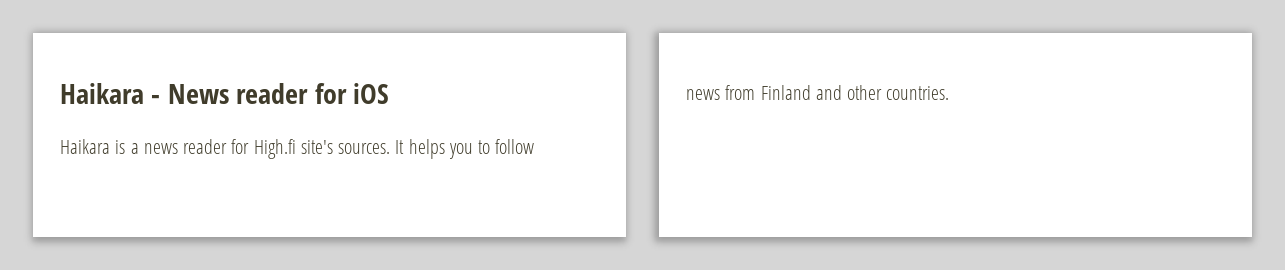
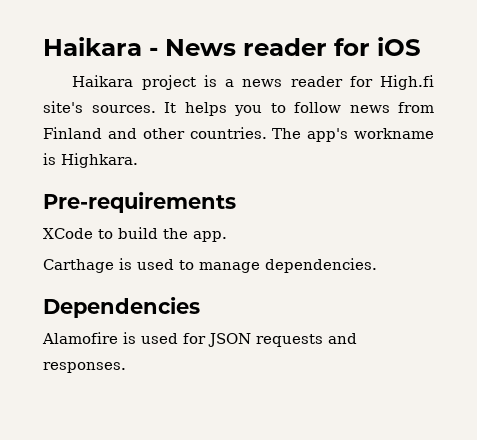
(110, 146) none -> [141,75,196,90] project
(950, 93) none -> [272,128,434,142] [43,153,138,168] [43,192,236,213] [43,227,227,242] [43,258,377,273] [43,297,200,318] [42,332,357,347] [43,362,126,373] The app's workname is Highkara. // Pre-requirements // XCode to build the app. // Carthage is used to manage dependencies. // Dependencies // Alamofire is used for JSON requests and responses.

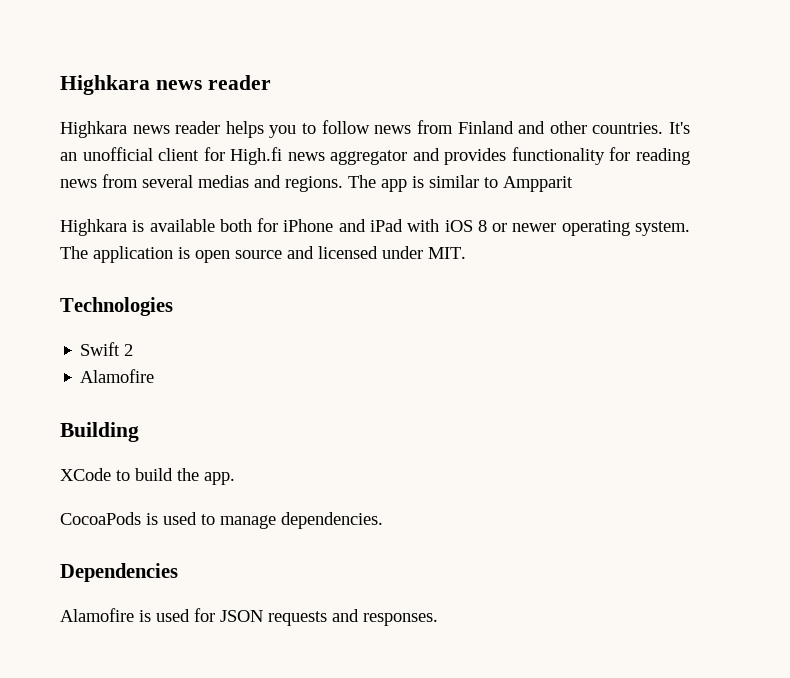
[43,37,421,56] [72,75,435,90] [43,101,176,113] Haikara - News reader for iOS // Haikara project is a news reader for High.fi site's sources. It -> [60,75,271,95] [60,121,221,138] Highkara news reader // Highkara news reader
[272,128,434,142] [43,153,138,168] [43,192,236,213] The app's workname is Highkara. // Pre-requirements -> [669,122,691,134] [60,147,690,165] [60,174,573,192] [60,218,690,236] [60,246,466,263] [60,297,173,316] [80,342,134,356] [80,369,155,383] [60,422,139,442] It's an unofficial client for High.fi news aggregator and provides functionality for reading news from several medias and regions. The app is similar to Ampparit // Highkara is available both for iPhone and iPad with iOS 8 or newer operating system. The application is open source and licensed under MIT. // Technologies // Swift 2 // Alamofire // Building
[43,259,114,273] Carthage -> [60,512,141,525] CocoaPods

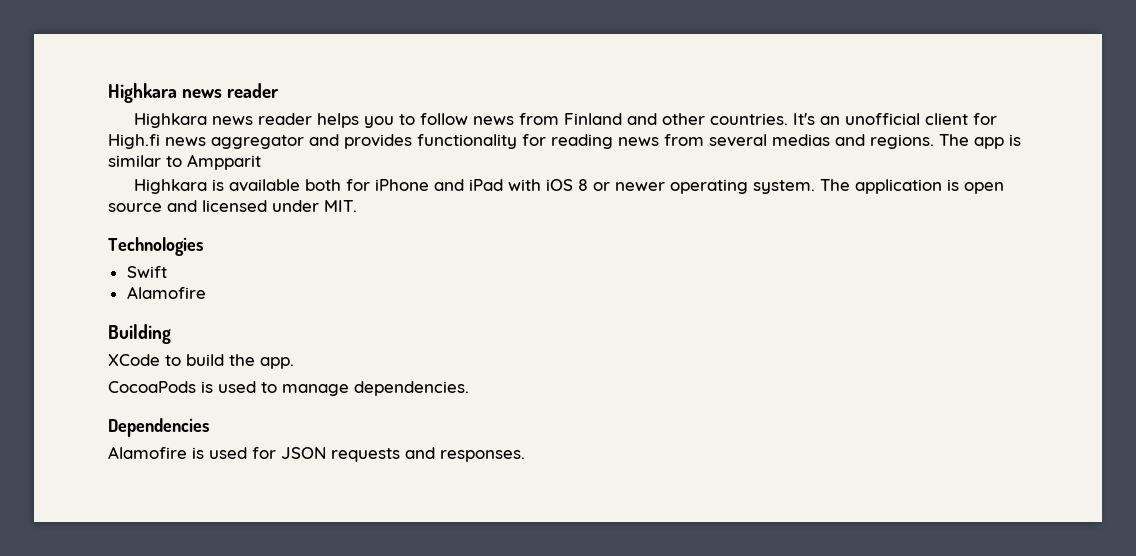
[124,344,134,356] 2 -> (167, 272) none

